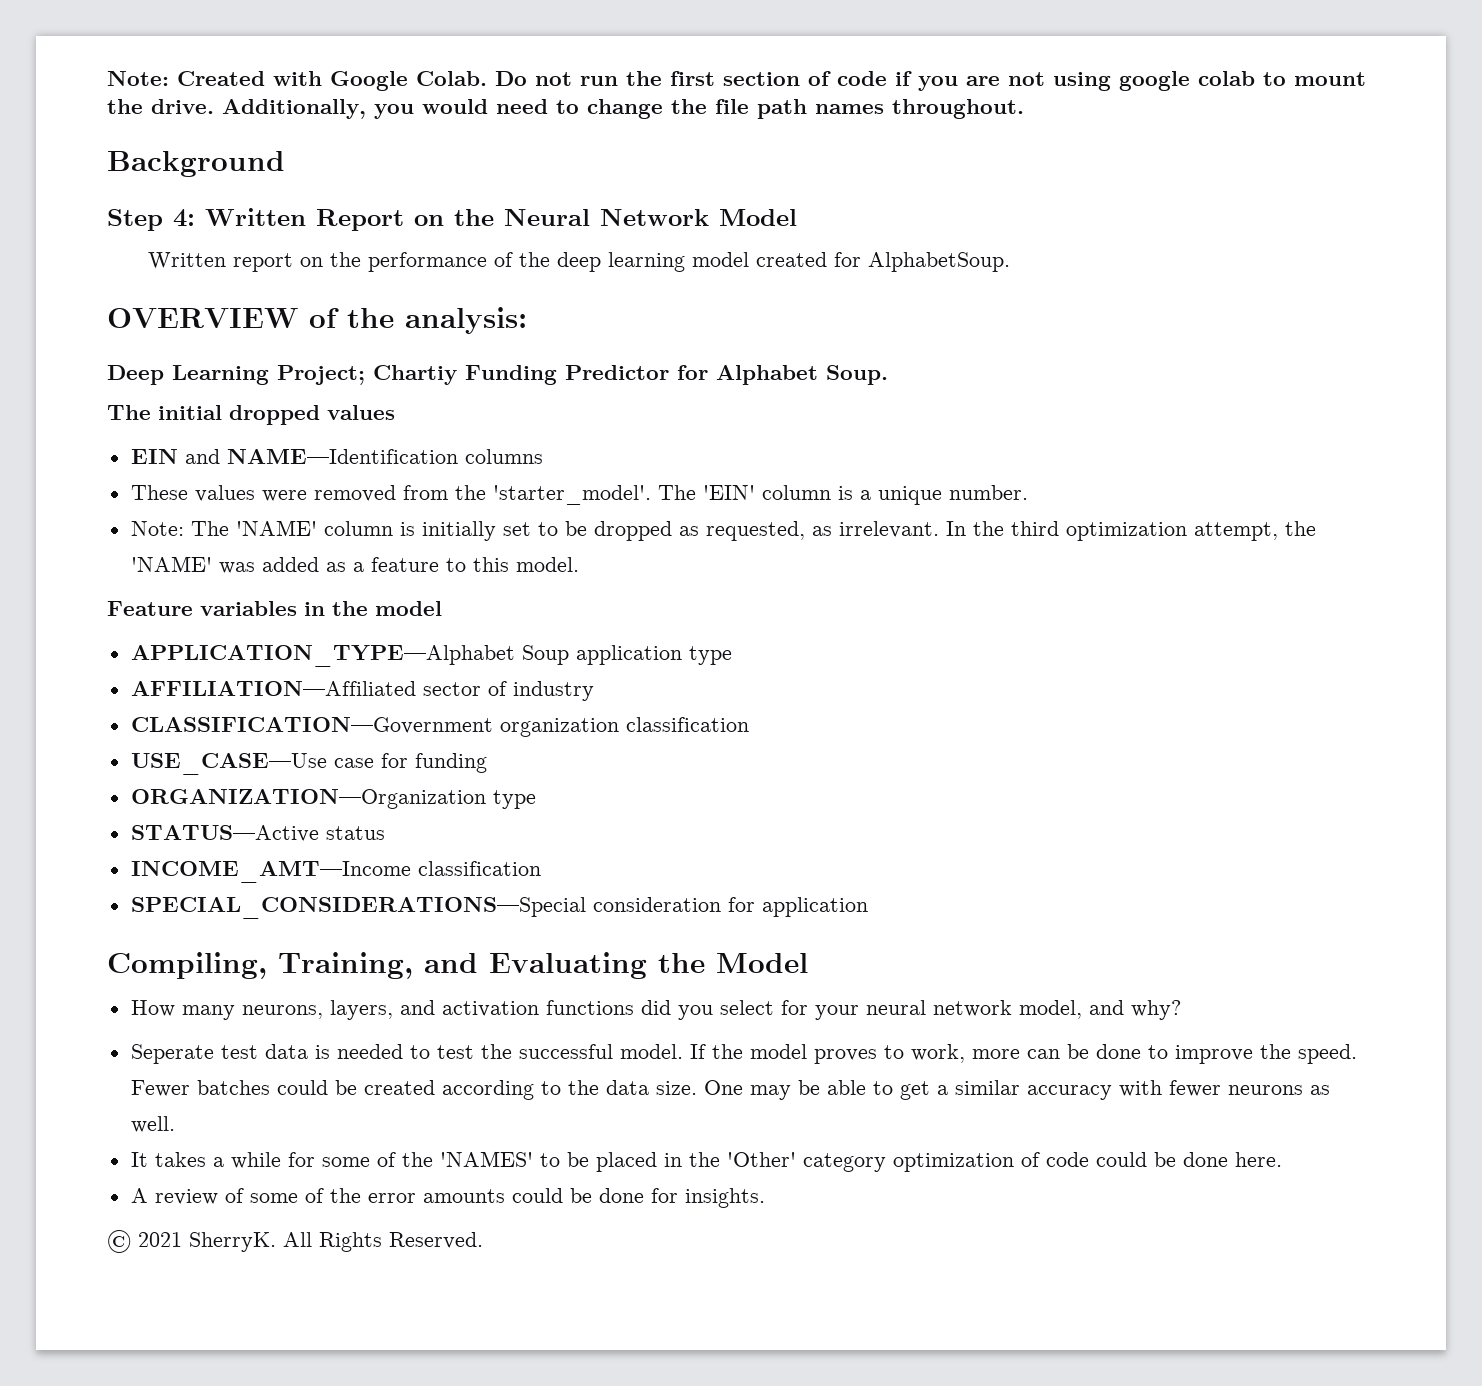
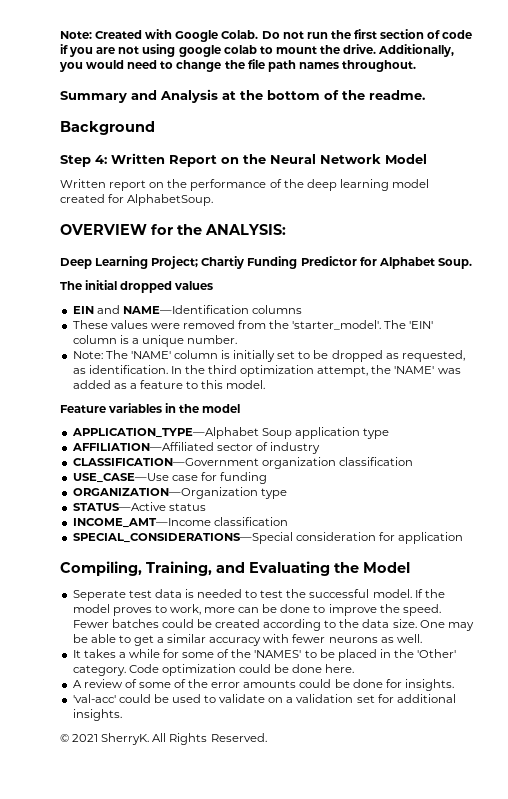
(1024, 109) none -> [60,89,425,103] // Summary and Analysis at the bottom of the readme.
[309,307,527,334] of the analysis: -> [151,224,286,235] for the ANALYSIS:
[838,521,939,538] irrelevant. -> [88,365,168,374] identification.
[130,1000,1181,1020] // How many neurons, layers, and activation functions did you select for your neural network model, and why? -> (410, 567) none
[802,1152,1089,1172] category optimization of code -> [72,664,236,676] category. Code optimization
(765, 1198) none -> [72,694,456,703] [72,709,122,721] // 'val-acc' could be used to validate on a validation set for additional insights.

